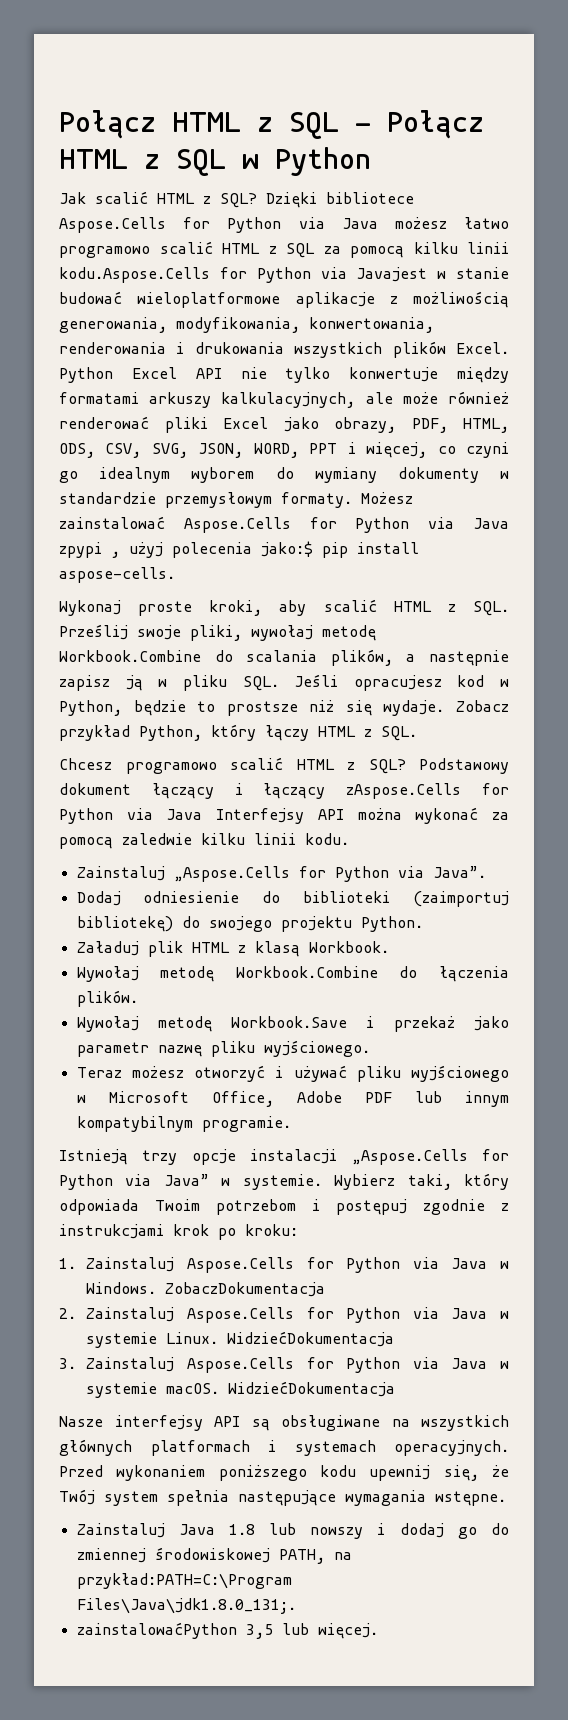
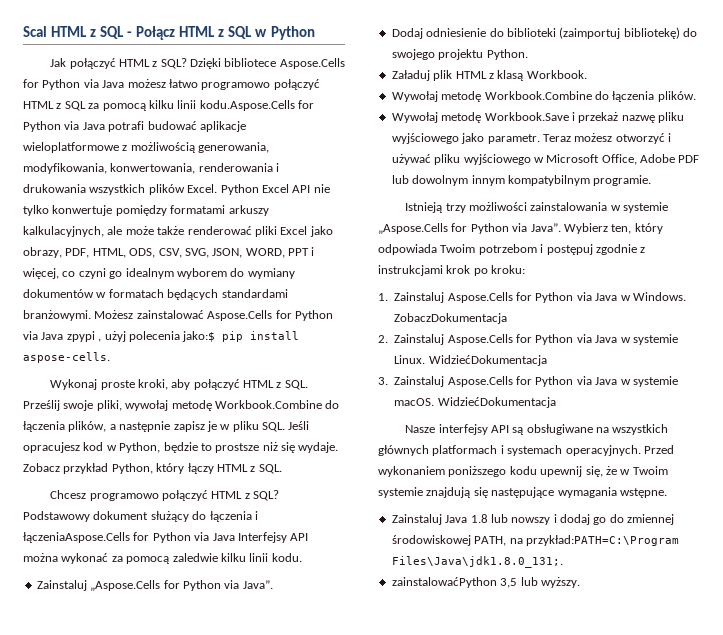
[59,110,156,139] Połącz -> [23,26,47,37] Scal
[95,191,148,204] scalić -> [69,58,116,69] połączyć
[159,241,213,254] scalić -> [273,79,320,90] połączyć
[356,267,509,282] [59,291,375,308] Javajest w stanie budować wieloplatformowe aplikacje -> [82,121,246,132] [23,142,119,153] Java potrafi budować aplikacje wieloplatformowe
[457,367,509,383] między -> [115,205,167,216] pomiędzy
[447,391,509,404] również -> [157,226,185,235] także
[397,467,509,483] [59,492,352,508] dokumenty w standardzie przemysłowym formaty. -> [23,289,288,300] [23,310,91,321] dokumentów w formatach będących standardami branżowymi.
[323,599,377,612] scalić -> [193,379,240,390] połączyć
[246,650,318,662] scalania -> [23,421,65,432] łączenia
[125,675,143,691] ją -> [206,421,217,432] je
[230,757,283,770] scalić -> [161,490,208,501] połączyć
[151,783,462,799] łączący i łączący zAspose.Cells -> [150,511,258,522] [23,532,130,543] służący do łączenia i łączeniaAspose.Cells
[473,1016,509,1031] [76,1040,370,1057] jako parametr nazwę pliku wyjściowego. // -> [621,112,684,123] [391,133,540,144] nazwę pliku wyjściowego jako parametr.
(442, 1097) none -> [412,175,469,186] dowolnym
[191,1149,509,1165] [59,1174,452,1190] opcje instalacji „Aspose.Cells for Python via Java” w systemie. Wybierz taki, -> [468,202,669,213] [378,223,632,234] możliwości zainstalowania w systemie „Aspose.Cells for Python via Java”. Wybierz ten,
[59,1489,229,1506] Twój system spełnia -> [620,466,668,475] [378,487,488,498] w Twoim systemie znajdują się
[317,1623,378,1639] więcej. -> [540,577,580,588] wyższy.

